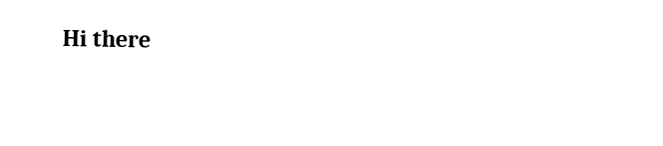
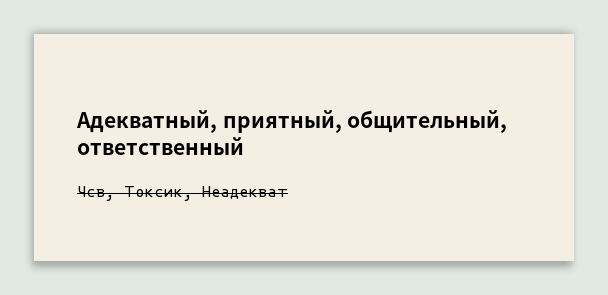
[62,29,152,48] Hi there -> [76,110,508,133] [77,137,244,155] [77,186,288,201] Адекватный, приятный, общительный, ответственный // Чсв, Токсик, Неадекват

